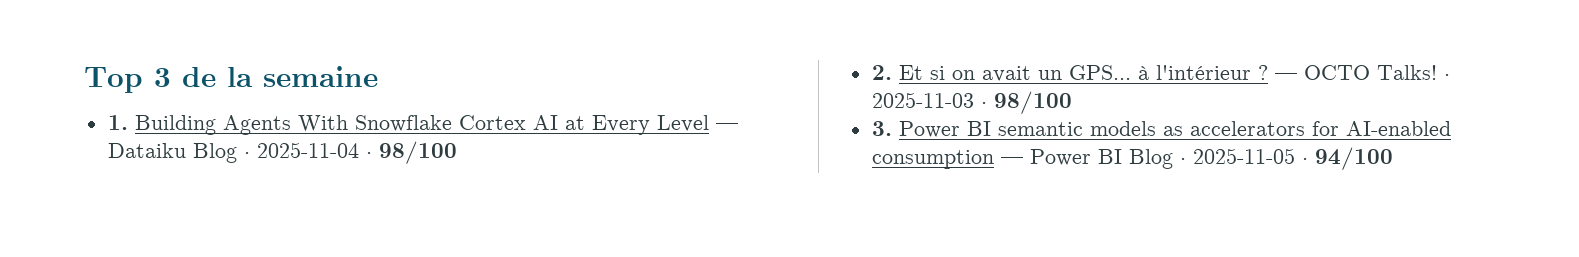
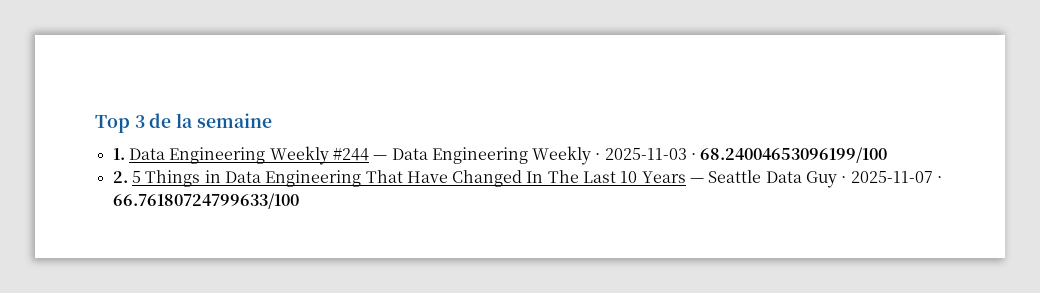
[134,115,738,135] [107,141,457,164] [871,65,1450,82] [871,91,1072,114] [871,121,1451,138] [871,147,1393,170] Building Agents With Snowflake Cortex AI at Every Level — Dataiku Blog · 2025-11-04 · 98/100 // 2. Et si on avait un GPS... à l'intérieur ? — OCTO Talks! · 2025-11-03 · 98/100 // 3. Power BI semantic models as accelerators for AI-enabled consumption — Power BI Blog · 2025-11-05 · 94/100 -> [128,146,888,165] [112,170,943,188] [112,193,299,209] Data Engineering Weekly #244 — Data Engineering Weekly · 2025-11-03 · 68.24004653096199/100 // 2. 5 Things in Data Engineering That Have Changed In The Last 10 Years — Seattle Data Guy · 2025-11-07 · 66.76180724799633/100

